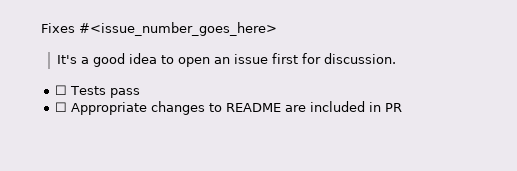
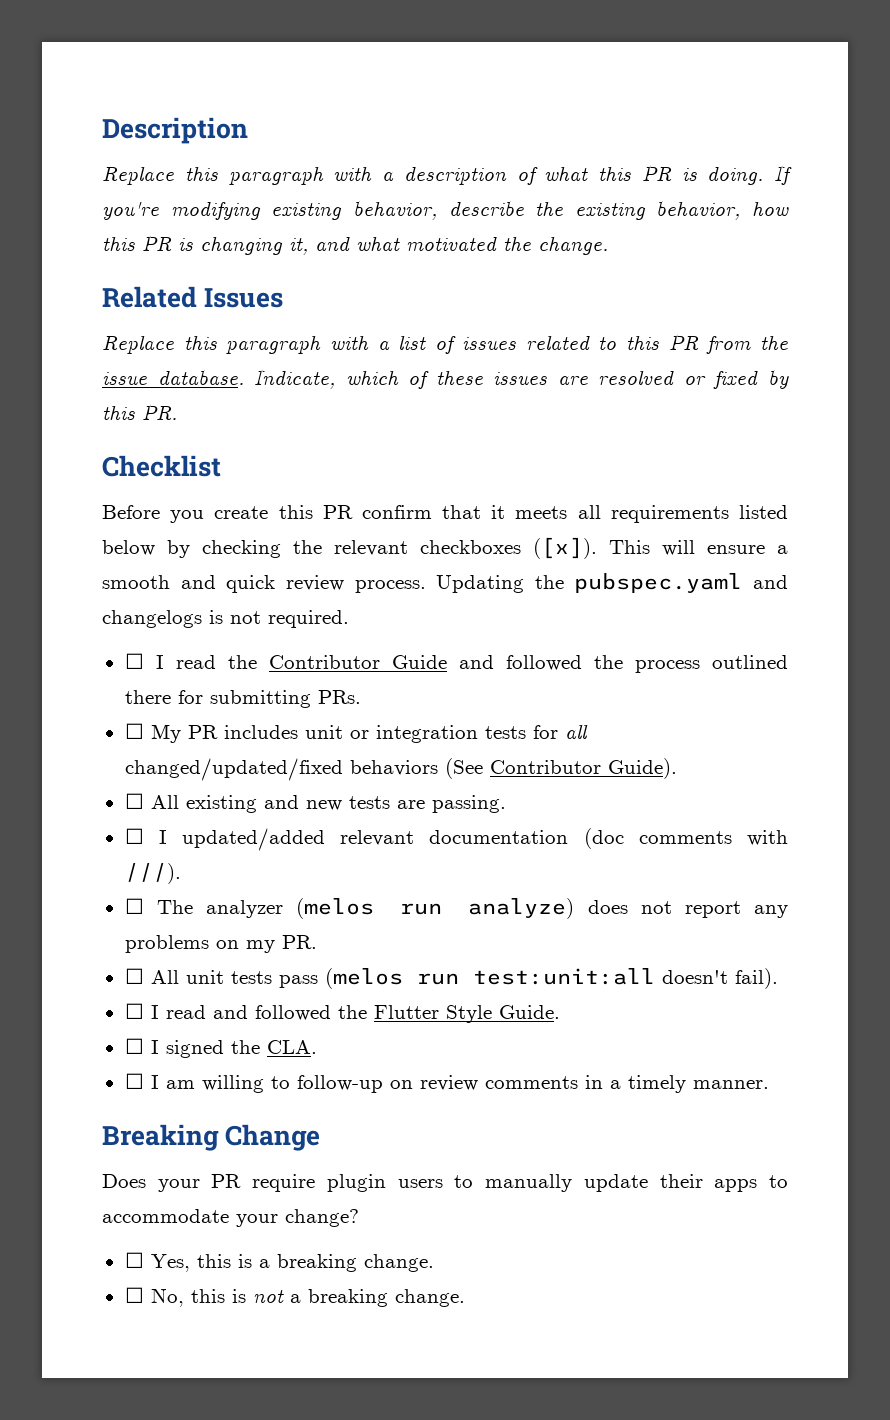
[41,22,277,36] [56,53,396,67] [55,85,141,98] [55,101,403,115] Fixes #<issue_number_goes_here> // It's a good idea to open an issue first for discussion. // ☐ Tests pass // ☐ Appropriate changes to README are included in PR -> [102,117,248,144] [102,165,792,185] [102,200,789,220] [102,235,608,255] [102,286,284,308] [102,334,789,354] [102,369,789,389] [102,404,177,420] [102,455,221,477] [102,505,788,523] [102,537,788,559] [102,573,788,593] [102,610,349,628] [124,653,788,673] [124,690,361,708] [124,723,588,743] [124,758,677,781] [124,793,506,813] [124,828,789,851] [124,863,181,884] [124,898,788,919] [124,935,317,953] [124,968,778,989] [124,1003,560,1023] [124,1038,317,1058] [124,1073,769,1093] [102,1124,321,1151] [102,1174,789,1192] [102,1209,359,1227] [124,1252,434,1272] [124,1287,465,1307] Description // Replace this paragraph with a description of what this PR is doing. If you're modifying existing behavior, describe the existing behavior, how this PR is changing it, and what motivated the change. // Related Issues // Replace this paragraph with a list of issues related to this PR from the issue database. Indicate, which of these issues are resolved or fixed by this PR. // Checklist // Before you create this PR confirm that it meets all requirements listed below by checking the relevant checkboxes ([x]). This will ensure a smooth and quick review process. Updating the pubspec.yaml and changelogs is not required. // ☐ I read the Contributor Guide and followed the process outlined there for submitting PRs. // ☐ My PR includes unit or integration tests for all changed/updated/fixed behaviors (See Contributor Guide). // ☐ All existing and new tests are passing. // ☐ I updated/added relevant documentation (doc comments with ///). // ☐ The analyzer (melos run analyze) does not report any problems on my PR. // ☐ All unit tests pass (melos run test:unit:all doesn't fail). // ☐ I read and followed the Flutter Style Guide. // ☐ I signed the CLA. // ☐ I am willing to follow-up on review comments in a timely manner. // Breaking Change // Does your PR require plugin users to manually update their apps to accommodate your change? // ☐ Yes, this is a breaking change. // ☐ No, this is not a breaking change.

